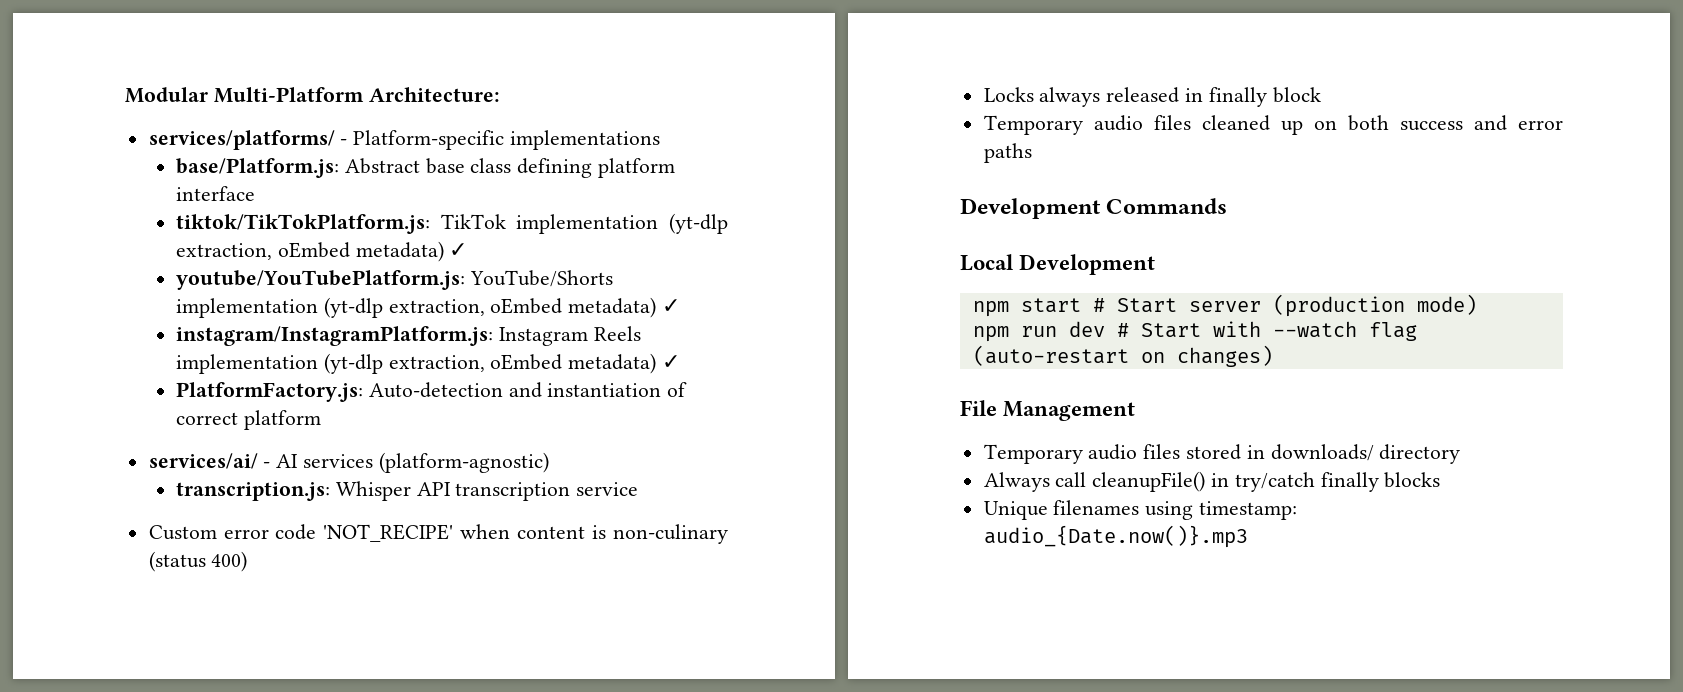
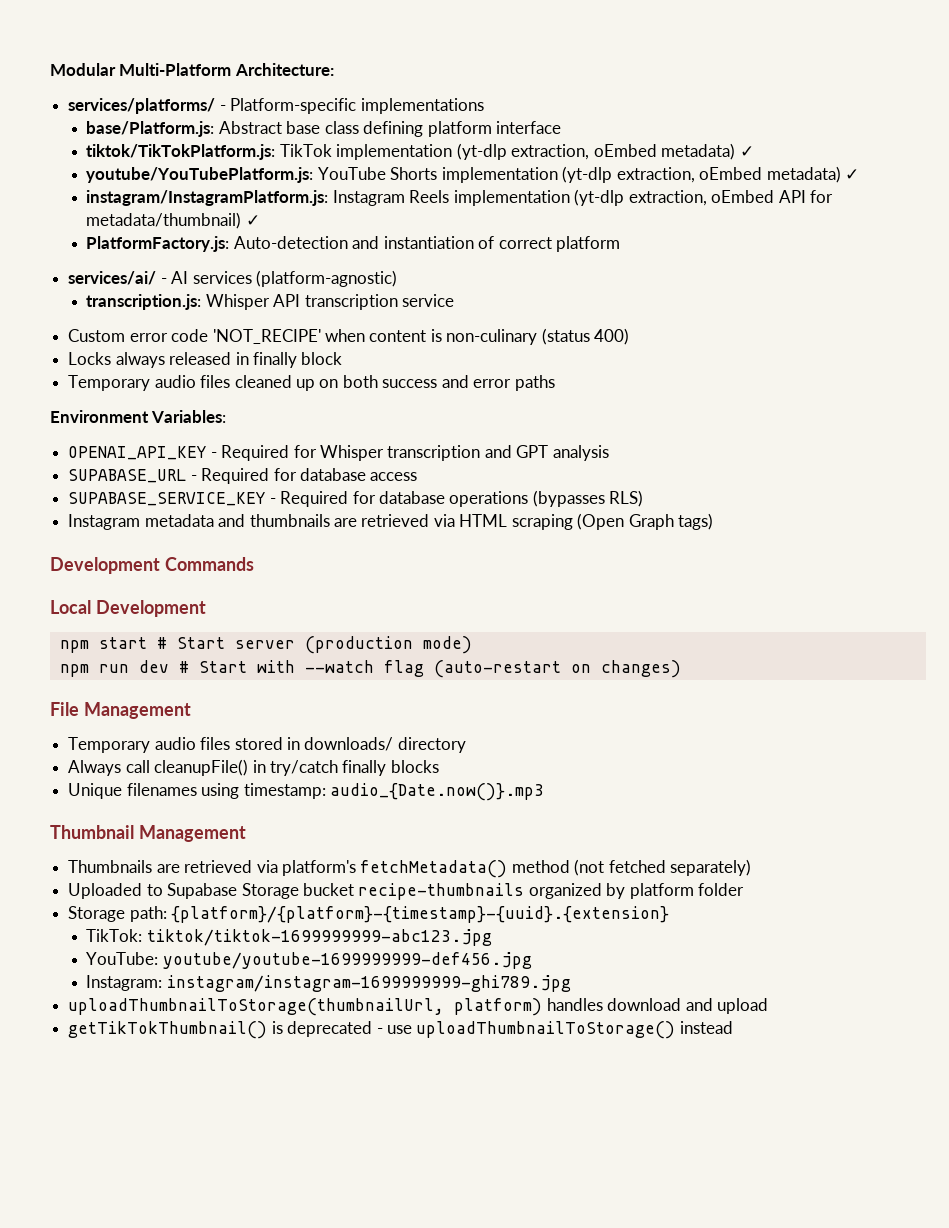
[469,270,613,287] YouTube/Shorts -> [317,167,438,180] YouTube Shorts
[568,353,657,374] metadata) -> [778,190,834,203] [86,212,242,229] API for metadata/thumbnail)
(1032, 153) none -> [50,410,227,423] [68,445,609,461] [68,468,418,484] [68,490,644,507] [68,513,714,530] // Environment Variables: // OPENAI_API_KEY - Required for Whisper transcription and GPT analysis // SUPABASE_URL - Required for database access // SUPABASE_SERVICE_KEY - Required for database operations (bypasses RLS) // Instagram metadata and thumbnails are retrieved via HTML scraping (Open Graph tags)
(1248, 536) none -> [50,825,246,842] [68,859,752,878] [68,883,745,900] [68,906,670,923] [86,929,492,946] [86,952,532,969] [86,975,571,992] [68,998,768,1016] [68,1021,733,1039] // Thumbnail Management // Thumbnails are retrieved via platform's fetchMetadata() method (not fetched separately) // Uploaded to Supabase Storage bucket recipe-thumbnails organized by platform folder // Storage path: {platform}/{platform}-{timestamp}-{uuid}.{extension} // TikTok: tiktok/tiktok-1699999999-abc123.jpg // YouTube: youtube/youtube-1699999999-def456.jpg // Instagram: instagram/instagram-1699999999-ghi789.jpg // uploadThumbnailToStorage(thumbnailUrl, platform) handles download and upload // getTikTokThumbnail() is deprecated - use uploadThumbnailToStorage() instead

